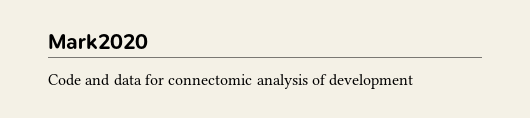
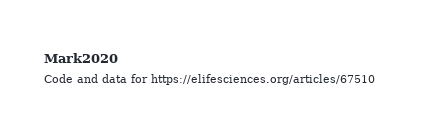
[168,74,414,89] connectomic analysis of development -> [151,74,375,85] https://elifesciences.org/articles/67510

